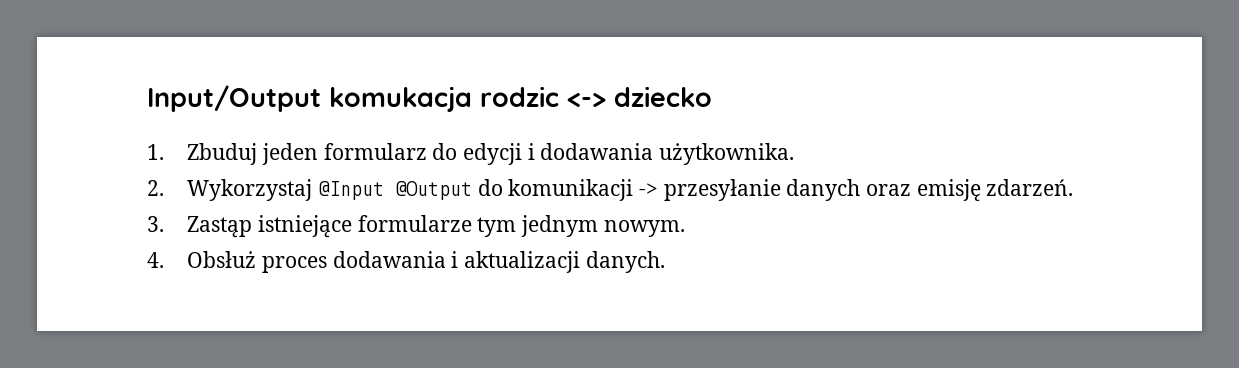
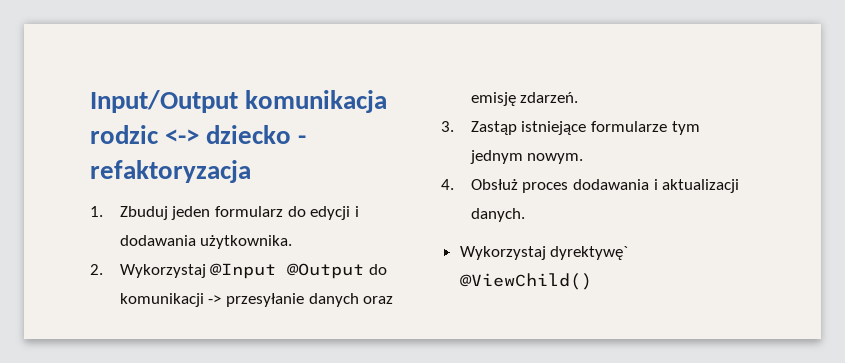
[329,86,472,112] komukacja -> [245,90,388,113] komunikacja
(712, 96) none -> [298,135,307,144] [90,160,251,183] - refaktoryzacja
(665, 262) none -> [459,246,629,260] [459,273,592,290] // Wykorzystaj dyrektywę` @ViewChild()

